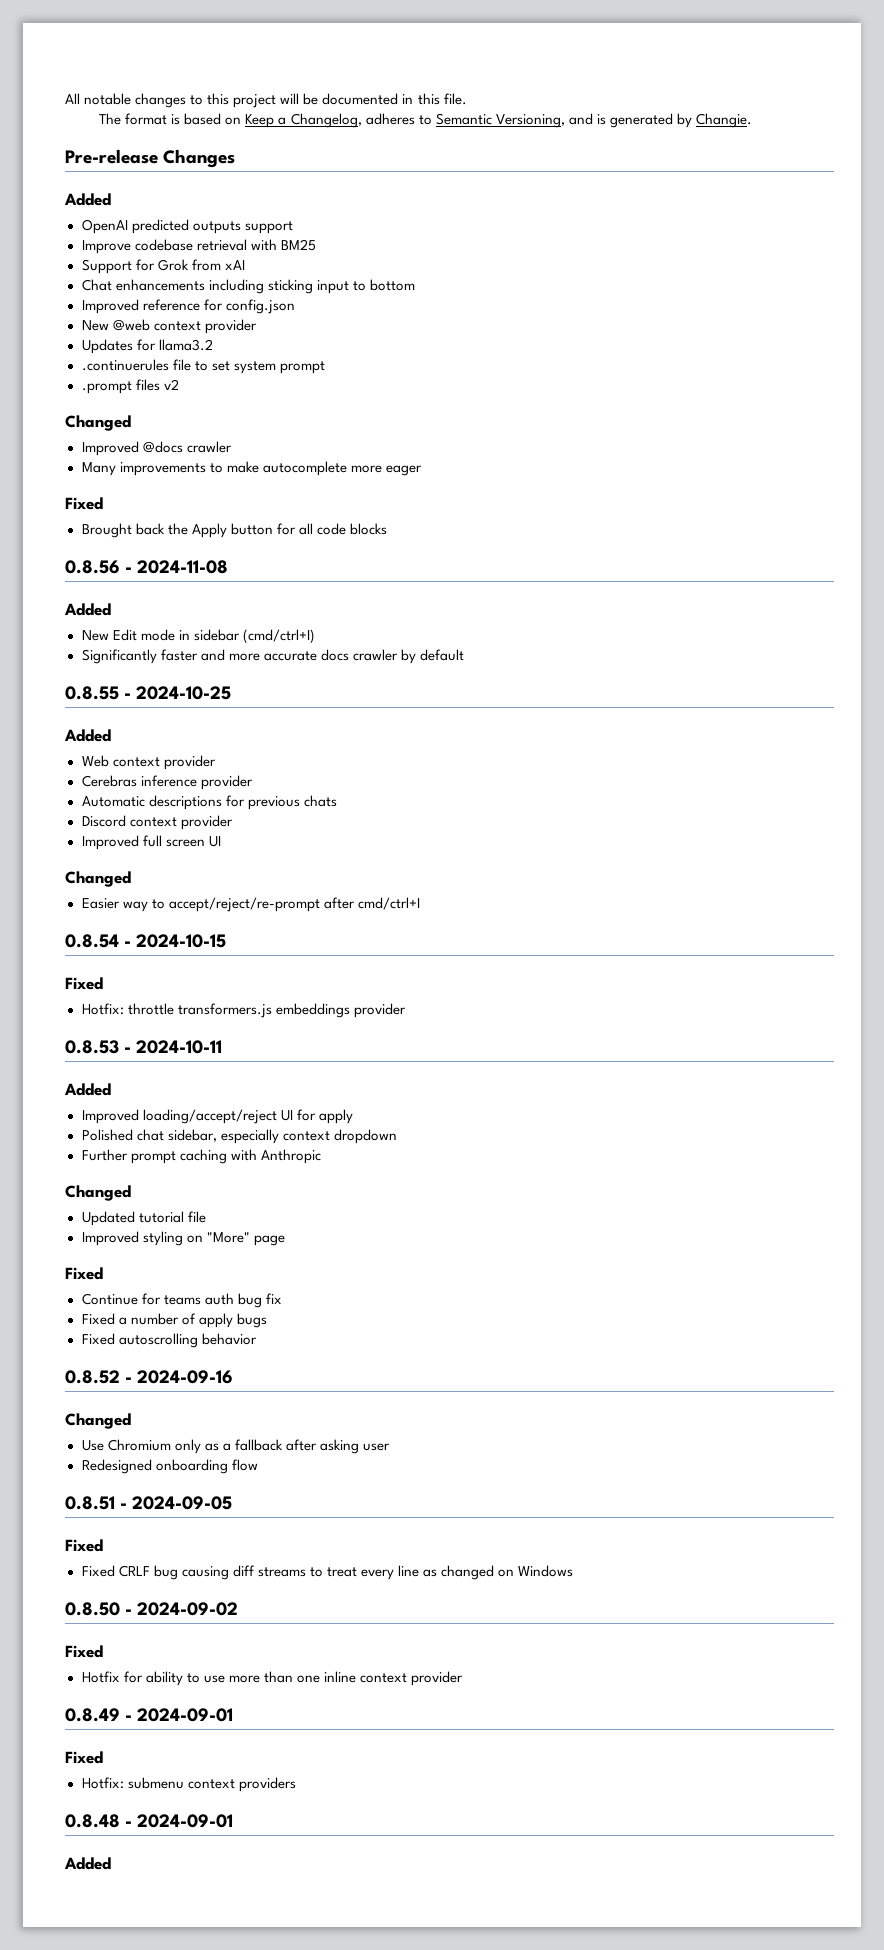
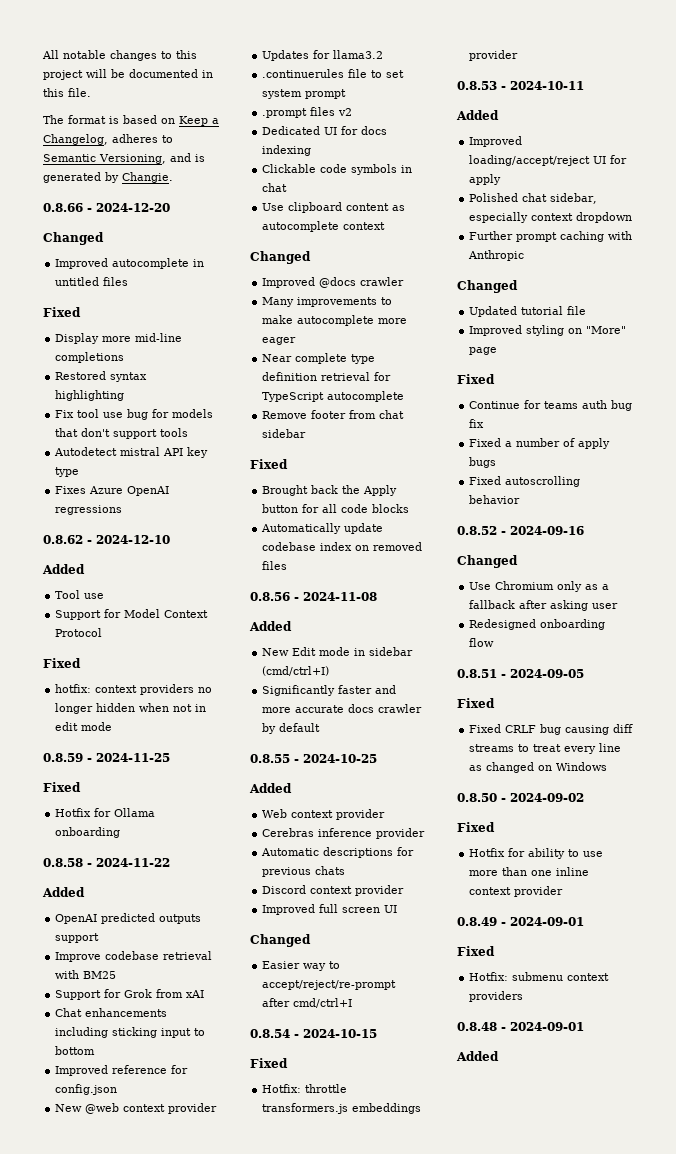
[65,149,236,168] Pre-release Changes -> [43,203,170,212] [43,232,104,245] [55,258,205,269] [55,277,129,286] [43,307,81,317] [55,333,183,344] [55,352,125,363] [55,371,148,382] [55,390,125,401] [55,409,214,420] [55,428,189,439] [54,447,209,458] [55,467,80,477] [55,486,170,496] [55,505,123,515] [43,535,170,544] [42,564,85,574] [55,590,105,599] [55,609,209,620] [55,628,103,637] [43,658,81,668] [55,684,213,695] [55,703,207,714] [55,722,113,731] [43,753,170,762] [43,782,81,792] [55,808,156,817] [55,827,121,838] [43,858,170,867] 0.8.66 - 2024-12-20 // Changed // Improved autocomplete in untitled files // Fixed // Display more mid-line completions // Restored syntax highlighting // Fix tool use bug for models that don't support tools // Autodetect mistral API key type // Fixes Azure OpenAI regressions // 0.8.62 - 2024-12-10 // Added // Tool use // Support for Model Context Protocol // Fixed // hotfix: context providers no longer hidden when not in edit mode // 0.8.59 - 2024-11-25 // Fixed // Hotfix for Ollama onboarding // 0.8.58 - 2024-11-22
(179, 384) none -> [262,126,388,135] [262,145,312,156] [262,164,413,175] [262,183,288,192] [262,202,406,213] [262,221,386,232] // Dedicated UI for docs indexing // Clickable code symbols in chat // Use clipboard content as autocomplete context
(422, 470) none -> [262,353,376,364] [262,372,392,381] [262,391,405,402] [262,410,405,419] [262,429,307,438] // Near complete type definition retrieval for TypeScript autocomplete // Remove footer from chat sidebar
(387, 529) none -> [261,523,384,534] [262,542,423,551] [262,561,288,570] // Automatically update codebase index on removed files

